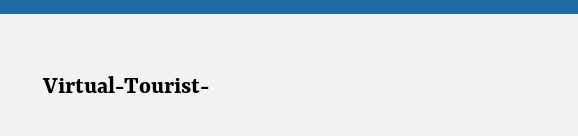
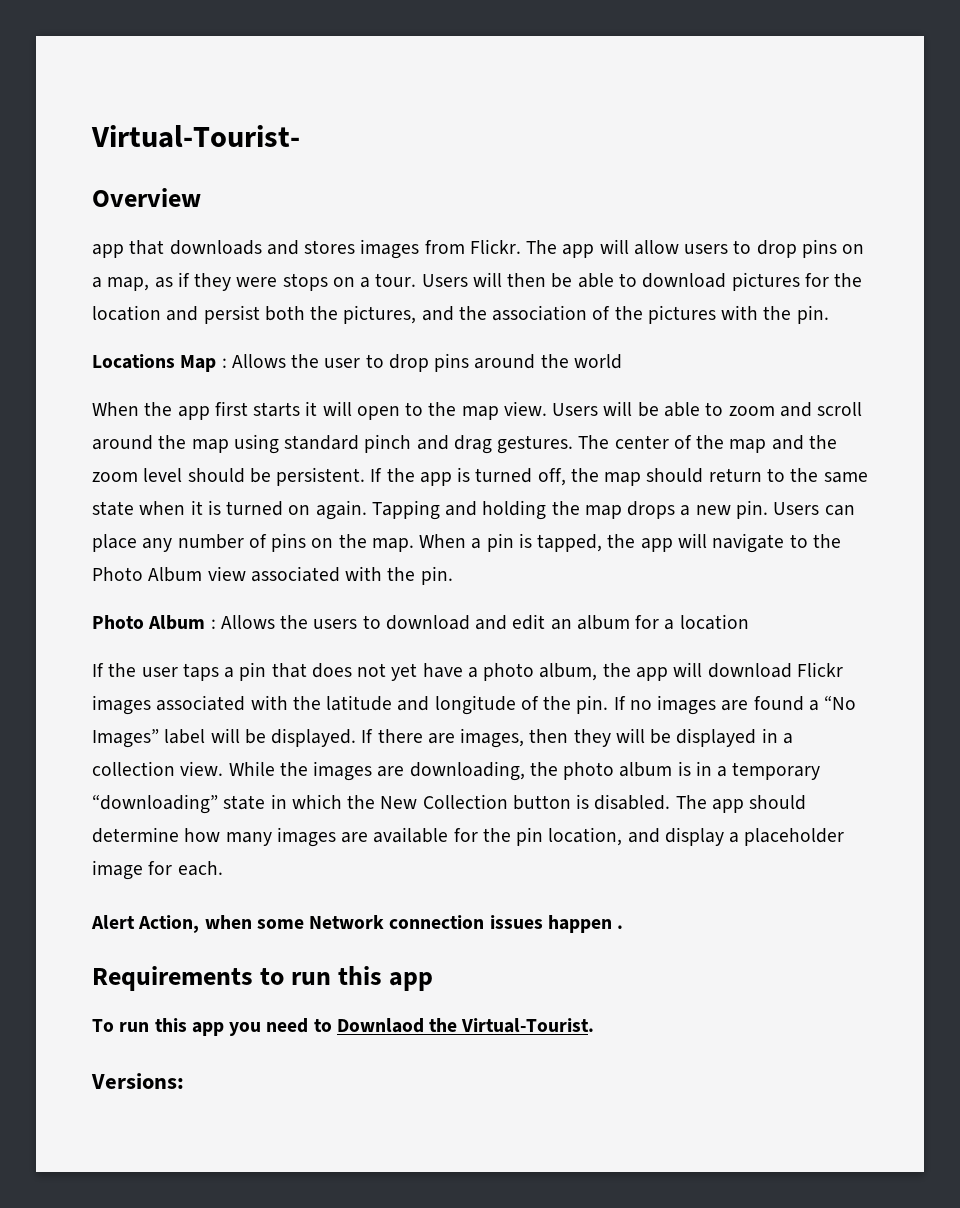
(209, 84) none -> [92,188,201,207] [92,239,865,259] [92,272,863,291] [92,305,829,324] [92,353,622,372] [92,401,863,420] [92,434,837,454] [92,467,868,486] [92,500,855,520] [92,533,841,553] [92,566,453,585] [92,614,749,630] [92,662,843,681] [92,695,857,715] [92,728,793,748] [92,761,821,781] [92,794,807,814] [92,827,845,847] [92,860,223,880] [91,915,624,933] [92,966,434,991] [92,1018,595,1036] [91,1073,184,1089] // Overview // app that downloads and stores images from Flickr. The app will allow users to drop pins on a map, as if they were stops on a tour. Users will then be able to download pictures for the location and persist both the pictures, and the association of the pictures with the pin. // Locations Map : Allows the user to drop pins around the world // When the app first starts it will open to the map view. Users will be able to zoom and scroll around the map using standard pinch and drag gestures. The center of the map and the zoom level should be persistent. If the app is turned off, the map should return to the same state when it is turned on again. Tapping and holding the map drops a new pin. Users can place any number of pins on the map. When a pin is tapped, the app will navigate to the Photo Album view associated with the pin. // Photo Album : Allows the users to download and edit an album for a location // If the user taps a pin that does not yet have a photo album, the app will download Flickr images associated with the latitude and longitude of the pin. If no images are found a “No Images” label will be displayed. If there are images, then they will be displayed in a collection view. While the images are downloading, the photo album is in a temporary “downloading” state in which the New Collection button is disabled. The app should determine how many images are available for the pin location, and display a placeholder image for each. // Alert Action, when some Network connection issues happen . // Requirements to run this app // To run this app you need to Downlaod the Virtual-Tourist. // Versions:

